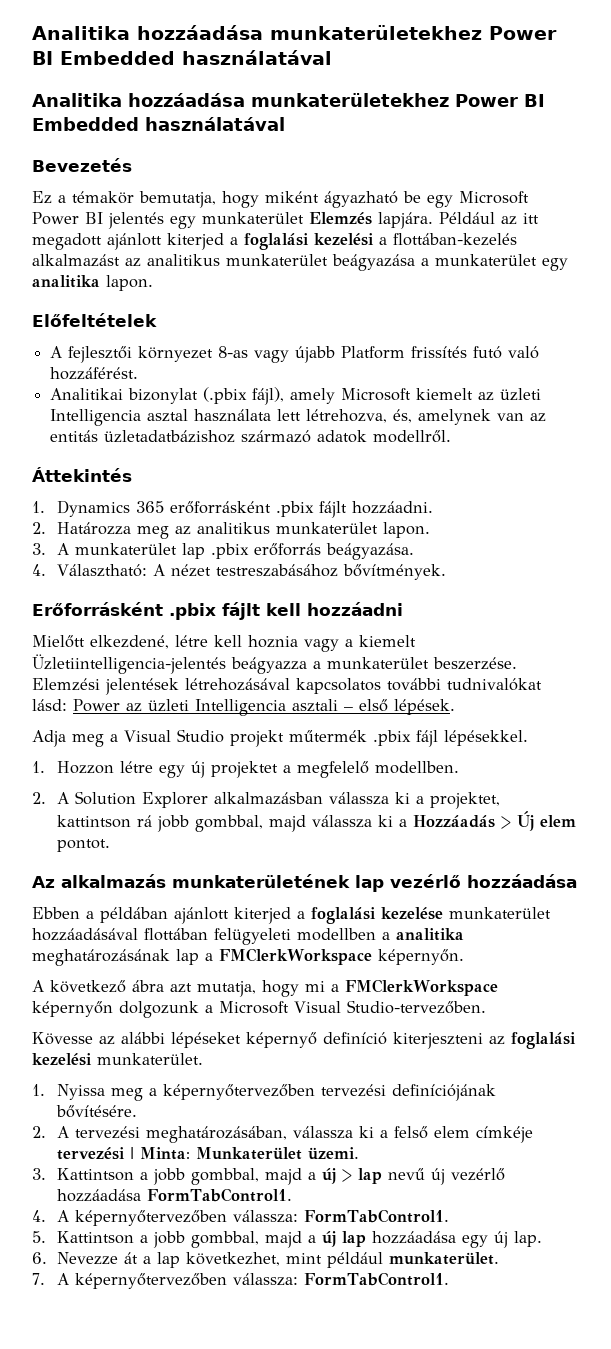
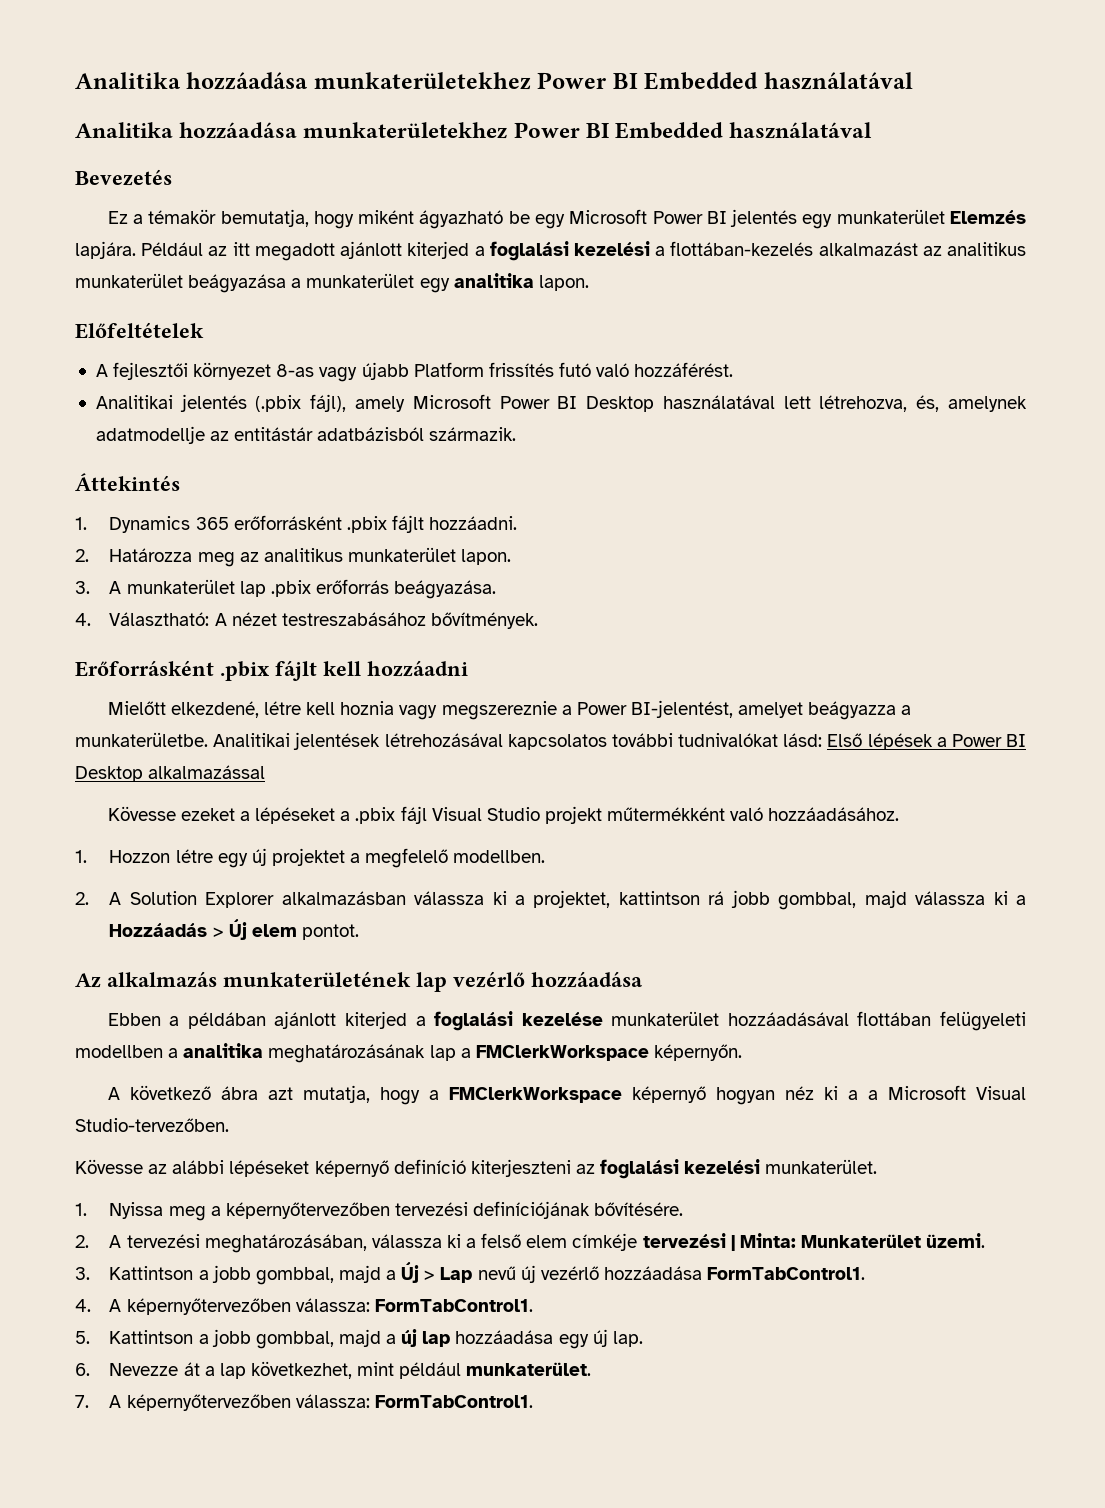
[128,388,199,404] bizonylat -> [179,394,247,412] jelentés
[416,388,542,401] [50,409,547,426] [50,430,452,443] kiemelt az üzleti Intelligencia asztal használata lett létrehozva, és, amelynek van az entitás üzletadatbázishoz származó adatok modellről. -> [499,395,1028,412] [95,426,517,444] Power BI Desktop használatával lett létrehozva, és, amelynek adatmodellje az entitástár adatbázisból származik.
[345,635,416,647] [32,654,517,674] [32,678,100,691] a kiemelt Üzletiintelligencia-jelentés beágyazza a munkaterület beszerzése. Elemzési -> [441,700,912,720] [75,732,291,747] megszereznie a Power BI-jelentést, amelyet beágyazza a munkaterületbe. Analitikai
[73,699,455,716] [32,729,528,747] Power az üzleti Intelligencia asztali – első lépések. // Adja meg a Visual Studio projekt műtermék .pbix fájl lépésekkel. -> [827,733,1026,750] [75,765,266,782] [107,806,900,824] Első lépések a Power BI Desktop alkalmazással // Kövesse ezeket a lépéseket a .pbix fájl Visual Studio projekt műtermékként való hozzáadásához.
[305,979,498,996] [32,1001,199,1018] mi a FMClerkWorkspace képernyőn dolgozunk -> [428,1086,858,1105] a FMClerkWorkspace képernyő hogyan néz ki a
[322,1168,383,1184] új > lap -> [401,1262,473,1283] Új > Lap

